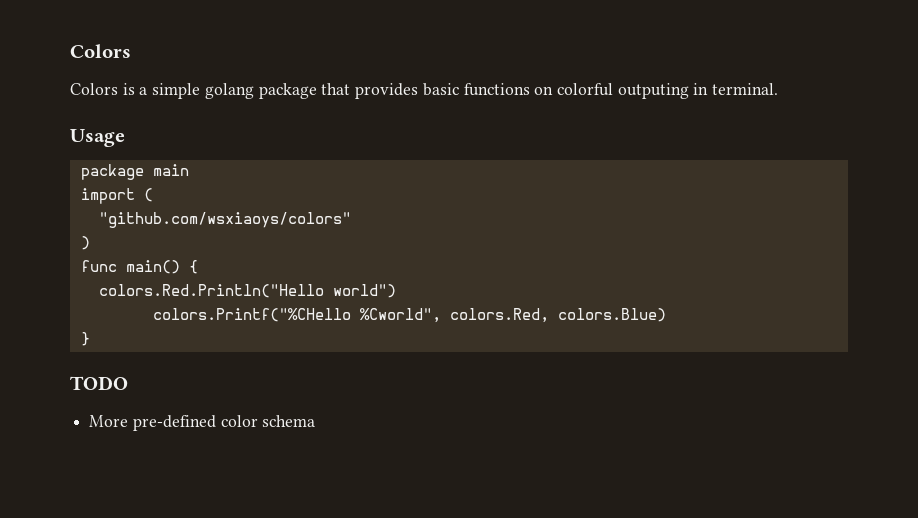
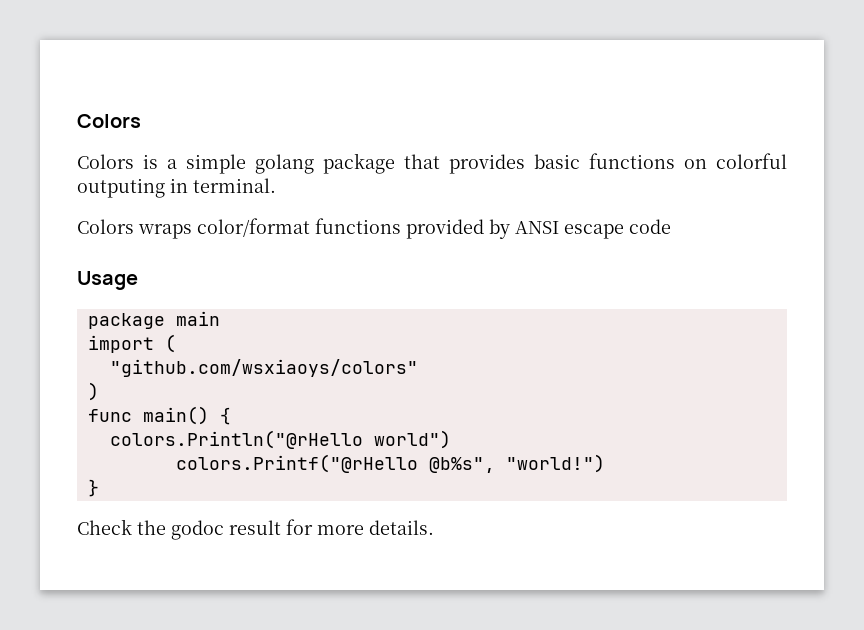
(779, 89) none -> [77,218,671,239] // Colors wraps color/format functions provided by ANSI escape code
[98,284,324,298] colors.Red.Println("Hello -> [109,430,363,449] colors.Println("@rHello
[152,308,666,323] [80,332,90,346] [70,376,128,390] [89,415,316,431] colors.Printf("%CHello %Cworld", colors.Red, colors.Blue) // } // TODO // More pre-defined color schema -> [175,454,605,473] [87,479,99,497] [77,519,434,540] colors.Printf("@rHello @b%s", "world!") // } // Check the godoc result for more details.

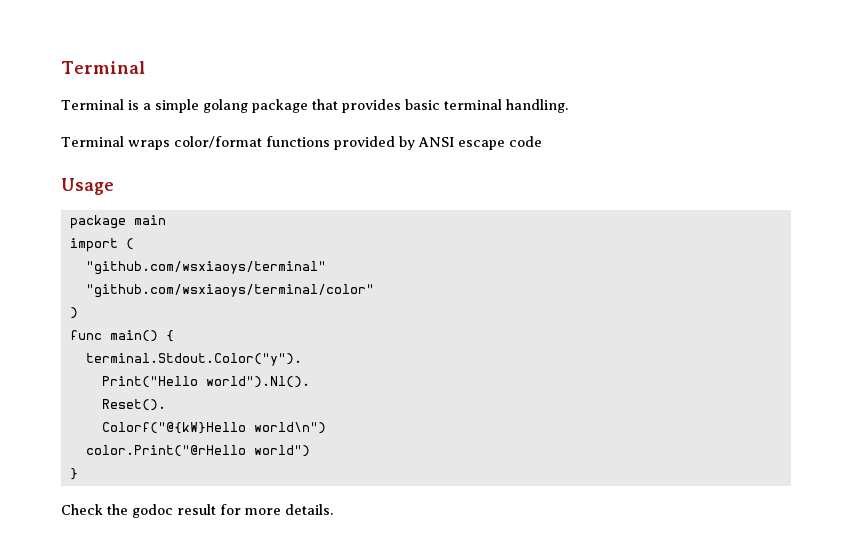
[77,114,141,128] [77,154,134,169] Colors // Colors -> [61,61,145,74] [61,99,124,110] Terminal // Terminal
[589,153,787,169] [77,178,276,198] [77,219,134,234] functions on colorful outputing in terminal. // Colors -> [443,99,568,113] [61,136,124,147] terminal handling. // Terminal
[109,359,418,377] "github.com/wsxiaoys/colors" -> [85,261,326,275] [85,284,374,298] "github.com/wsxiaoys/terminal" // "github.com/wsxiaoys/terminal/color"
[109,430,451,449] [175,454,605,473] colors.Println("@rHello world") // colors.Printf("@rHello @b%s", "world!") -> [85,353,302,366] [101,376,310,388] [101,399,166,411] [101,422,326,434] [85,445,310,457] terminal.Stdout.Color("y"). // Print("Hello world").Nl(). // Reset(). // Colorf("@{kW}Hello world\n") // color.Print("@rHello world")

